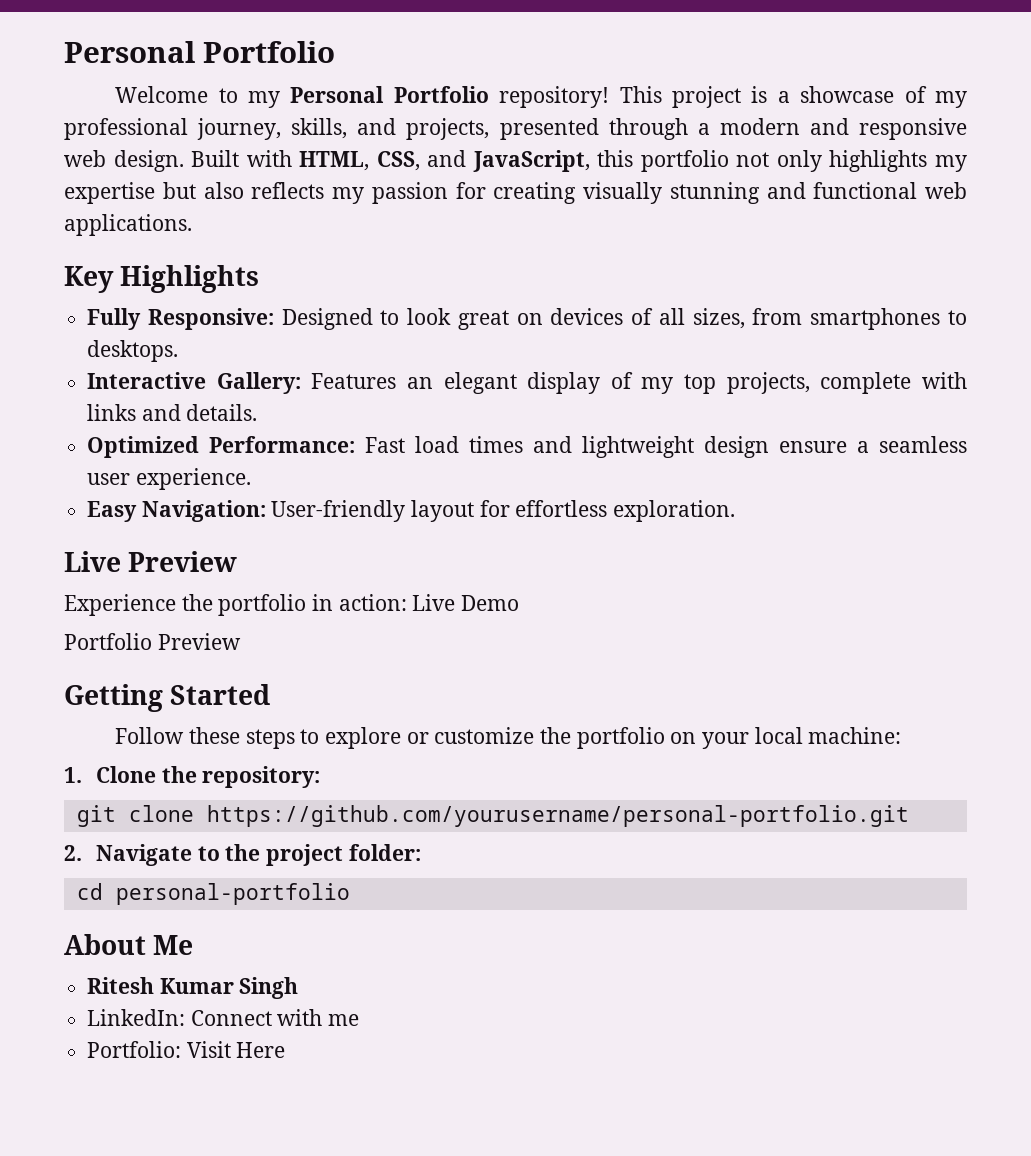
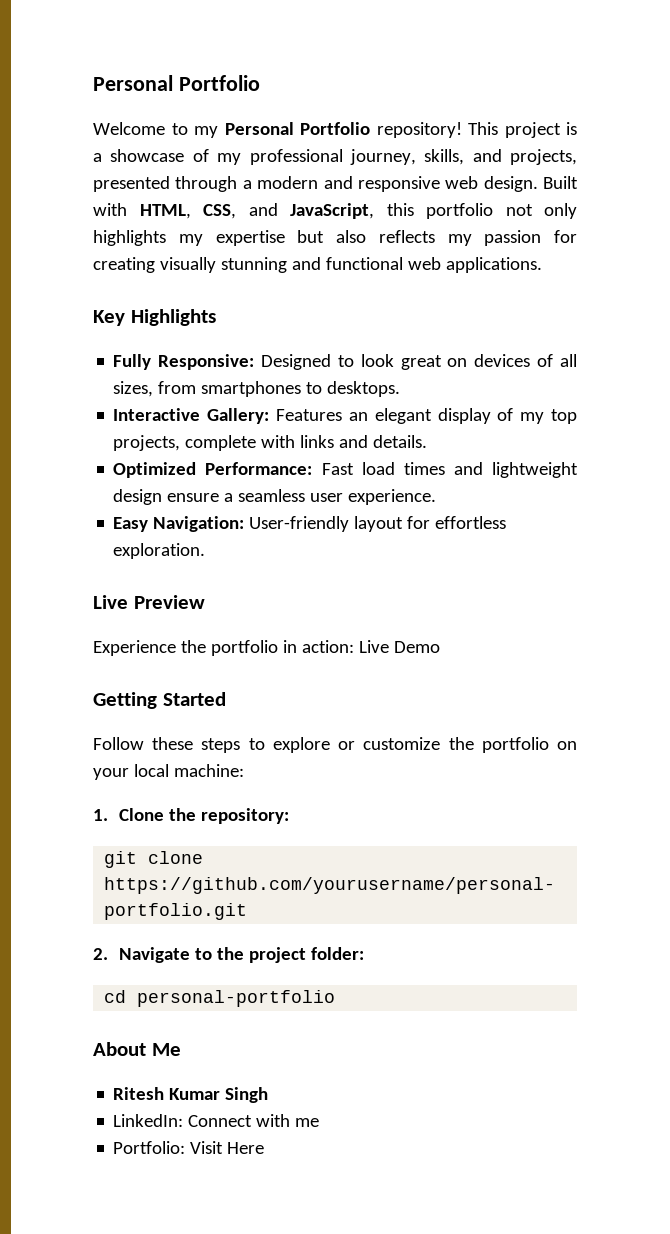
[64,633,241,650] // Portfolio Preview -> (440, 647) none

